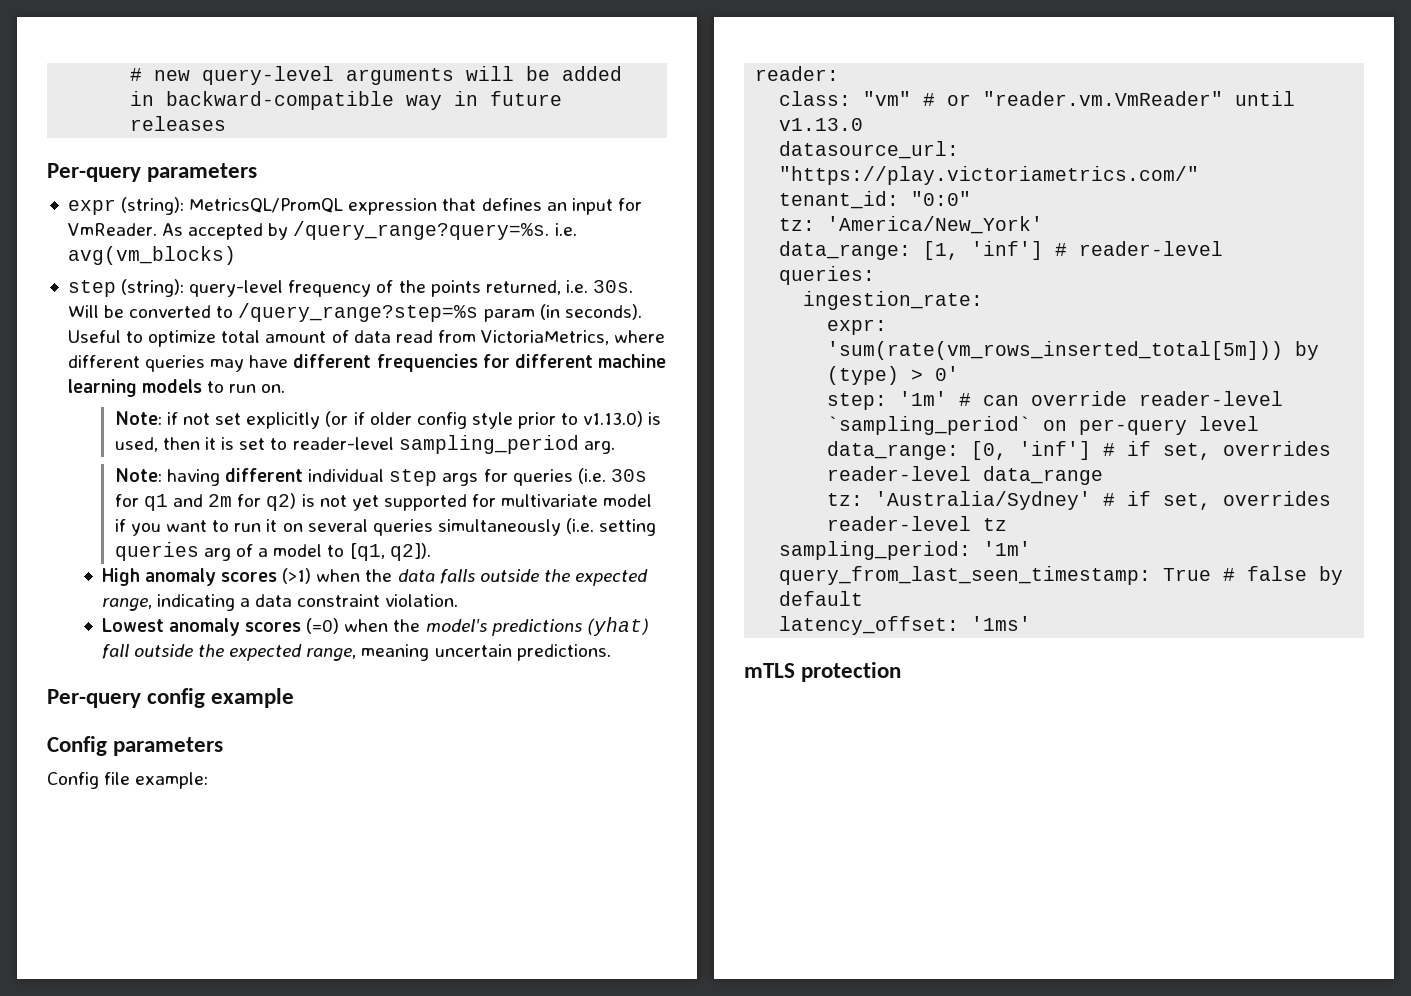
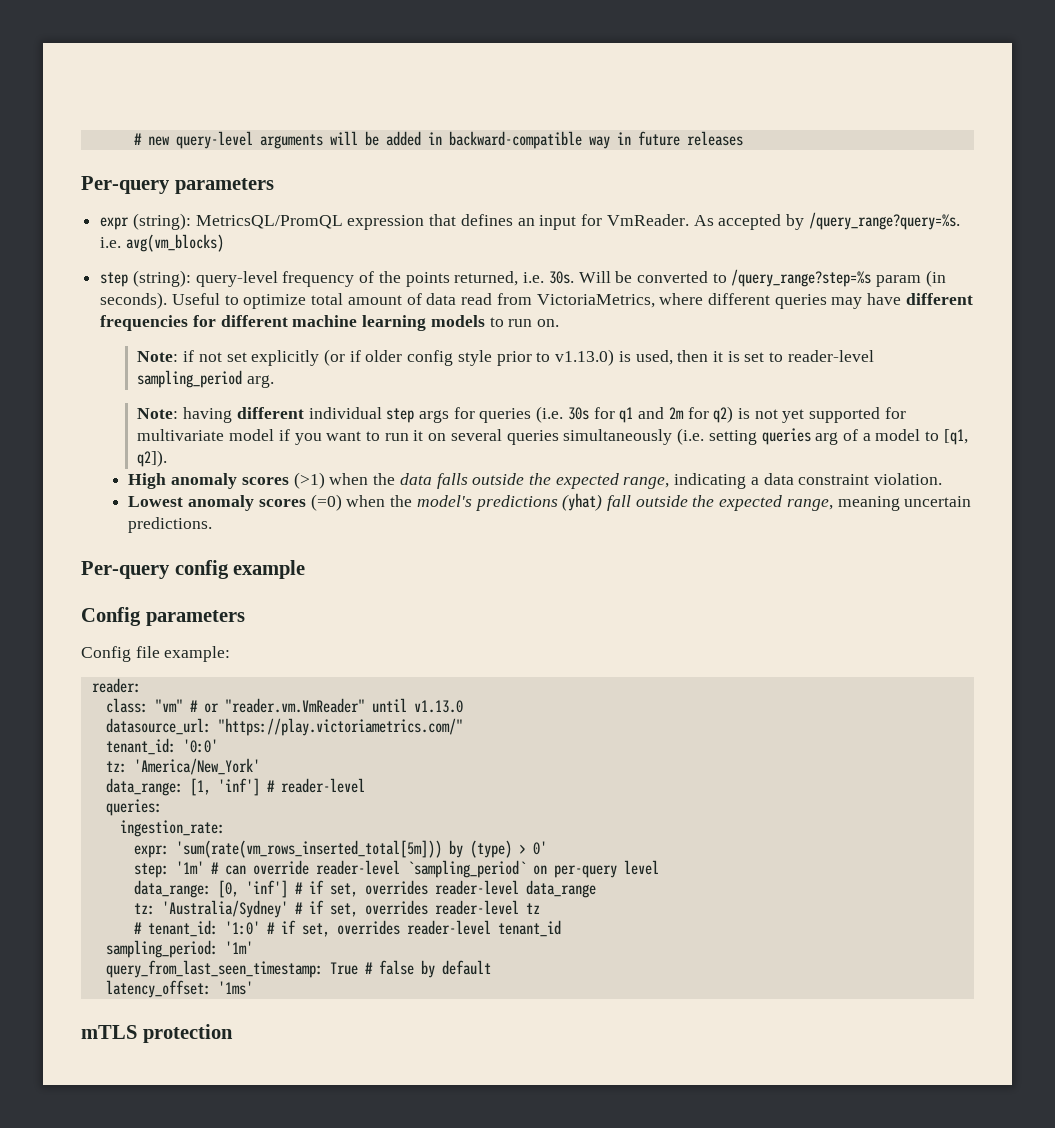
[911,191,972,206] "0:0" -> [182,739,218,753] '0:0'
(1008, 524) none -> [133,920,561,937] // # tenant_id: '1:0' # if set, overrides reader-level tenant_id

